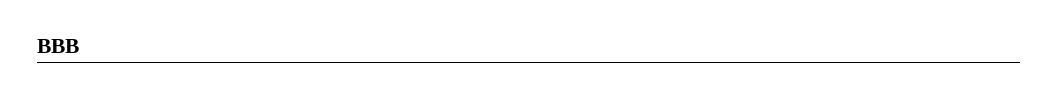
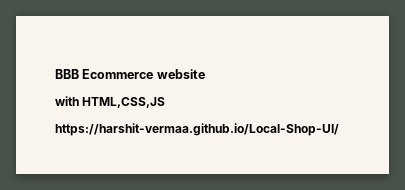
(79, 46) none -> [82,69,205,79] [55,96,166,108] [55,123,339,136] Ecommerce website // with HTML,CSS,JS // https://harshit-vermaa.github.io/Local-Shop-UI/

